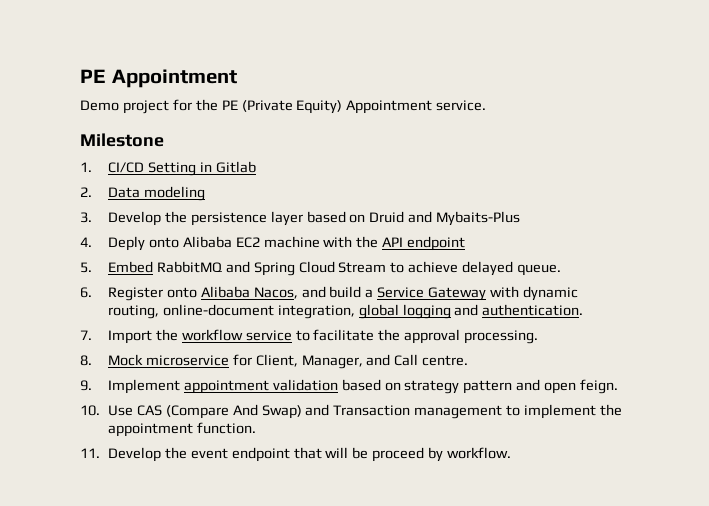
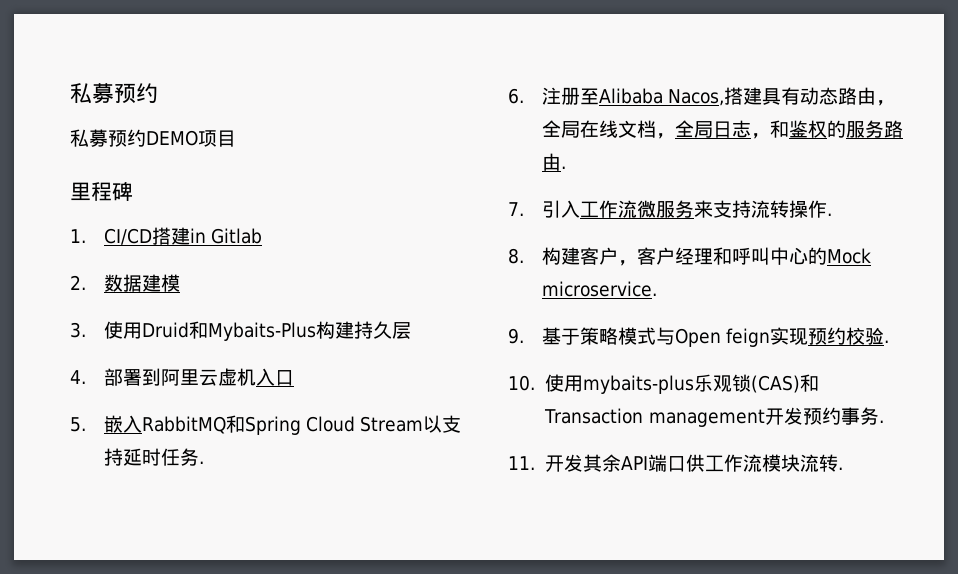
[80,69,237,88] [80,99,487,114] [80,133,164,147] PE Appointment // Demo project for the PE (Private Equity) Appointment service. // Milestone -> [70,83,158,104] [70,129,236,147] [70,181,133,201] 私募预约 // 私募预约DEMO项目 // 里程碑
[147,162,196,176] Setting -> [151,227,190,245] 搭建
[107,186,205,201] Data modeling -> [103,274,180,292] 数据建模
[107,211,433,226] Develop the persistence layer based on Druid and -> [103,321,208,339] 使用Druid和
(521, 218) none -> [315,321,411,339] 构建持久层
[107,236,466,251] [80,261,562,276] [80,286,579,301] [107,304,584,319] [80,329,539,344] [80,354,469,369] [80,379,619,394] [80,404,623,419] [107,422,256,437] [80,447,512,462] Deply onto Alibaba EC2 machine with the API endpoint // 5. Embed RabbitMQ and Spring Cloud Stream to achieve delayed queue. // 6. Register onto Alibaba Nacos, and build a Service Gateway with dynamic routing, online-document integration, global logging and authentication. // 7. Import the workflow service to facilitate the approval processing. // 8. Mock microservice for Client, Manager, and Call centre. // 9. Implement appointment validation based on strategy pattern and open feign. // 10. Use CAS (Compare And Swap) and Transaction management to implement the appointment function. // 11. Develop the event endpoint that will be proceed by workflow. -> [103,368,294,386] [70,415,461,435] [103,448,204,466] [508,87,895,106] [541,120,903,139] [541,153,566,171] [508,200,832,218] [508,247,871,266] [541,281,657,297] [508,327,889,347] [508,374,819,394] [543,407,884,427] [508,454,843,472] 部署到阿里云虚机入口 // 5.嵌入RabbitMQ和Spring Cloud Stream以支持延时任务. // 6.注册至Alibaba Nacos,搭建具有动态路由，全局在线文档，全局日志，和鉴权的服务路由. // 7.引入工作流微服务来支持流转操作. // 8.构建客户，客户经理和呼叫中心的Mock microservice. // 9.基于策略模式与Open feign实现预约校验. // 10.使用mybaits-plus乐观锁(CAS)和Transaction management开发预约事务. // 11.开发其余API端口供工作流模块流转.

